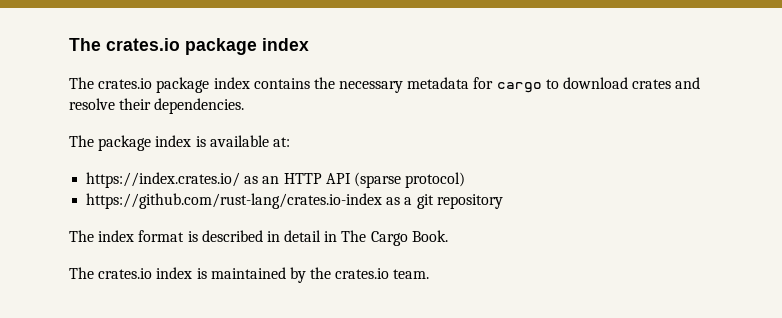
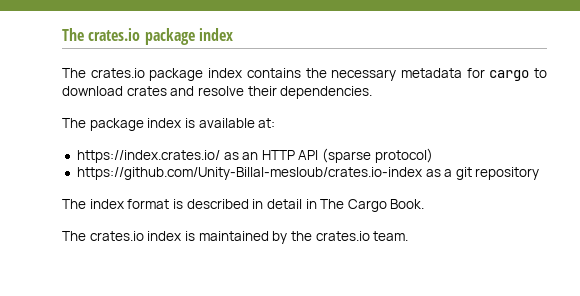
[86,193,383,209] https://github.com/rust-lang/crates.io-index -> [76,167,422,180] https://github.com/Unity-Billal-mesloub/crates.io-index

